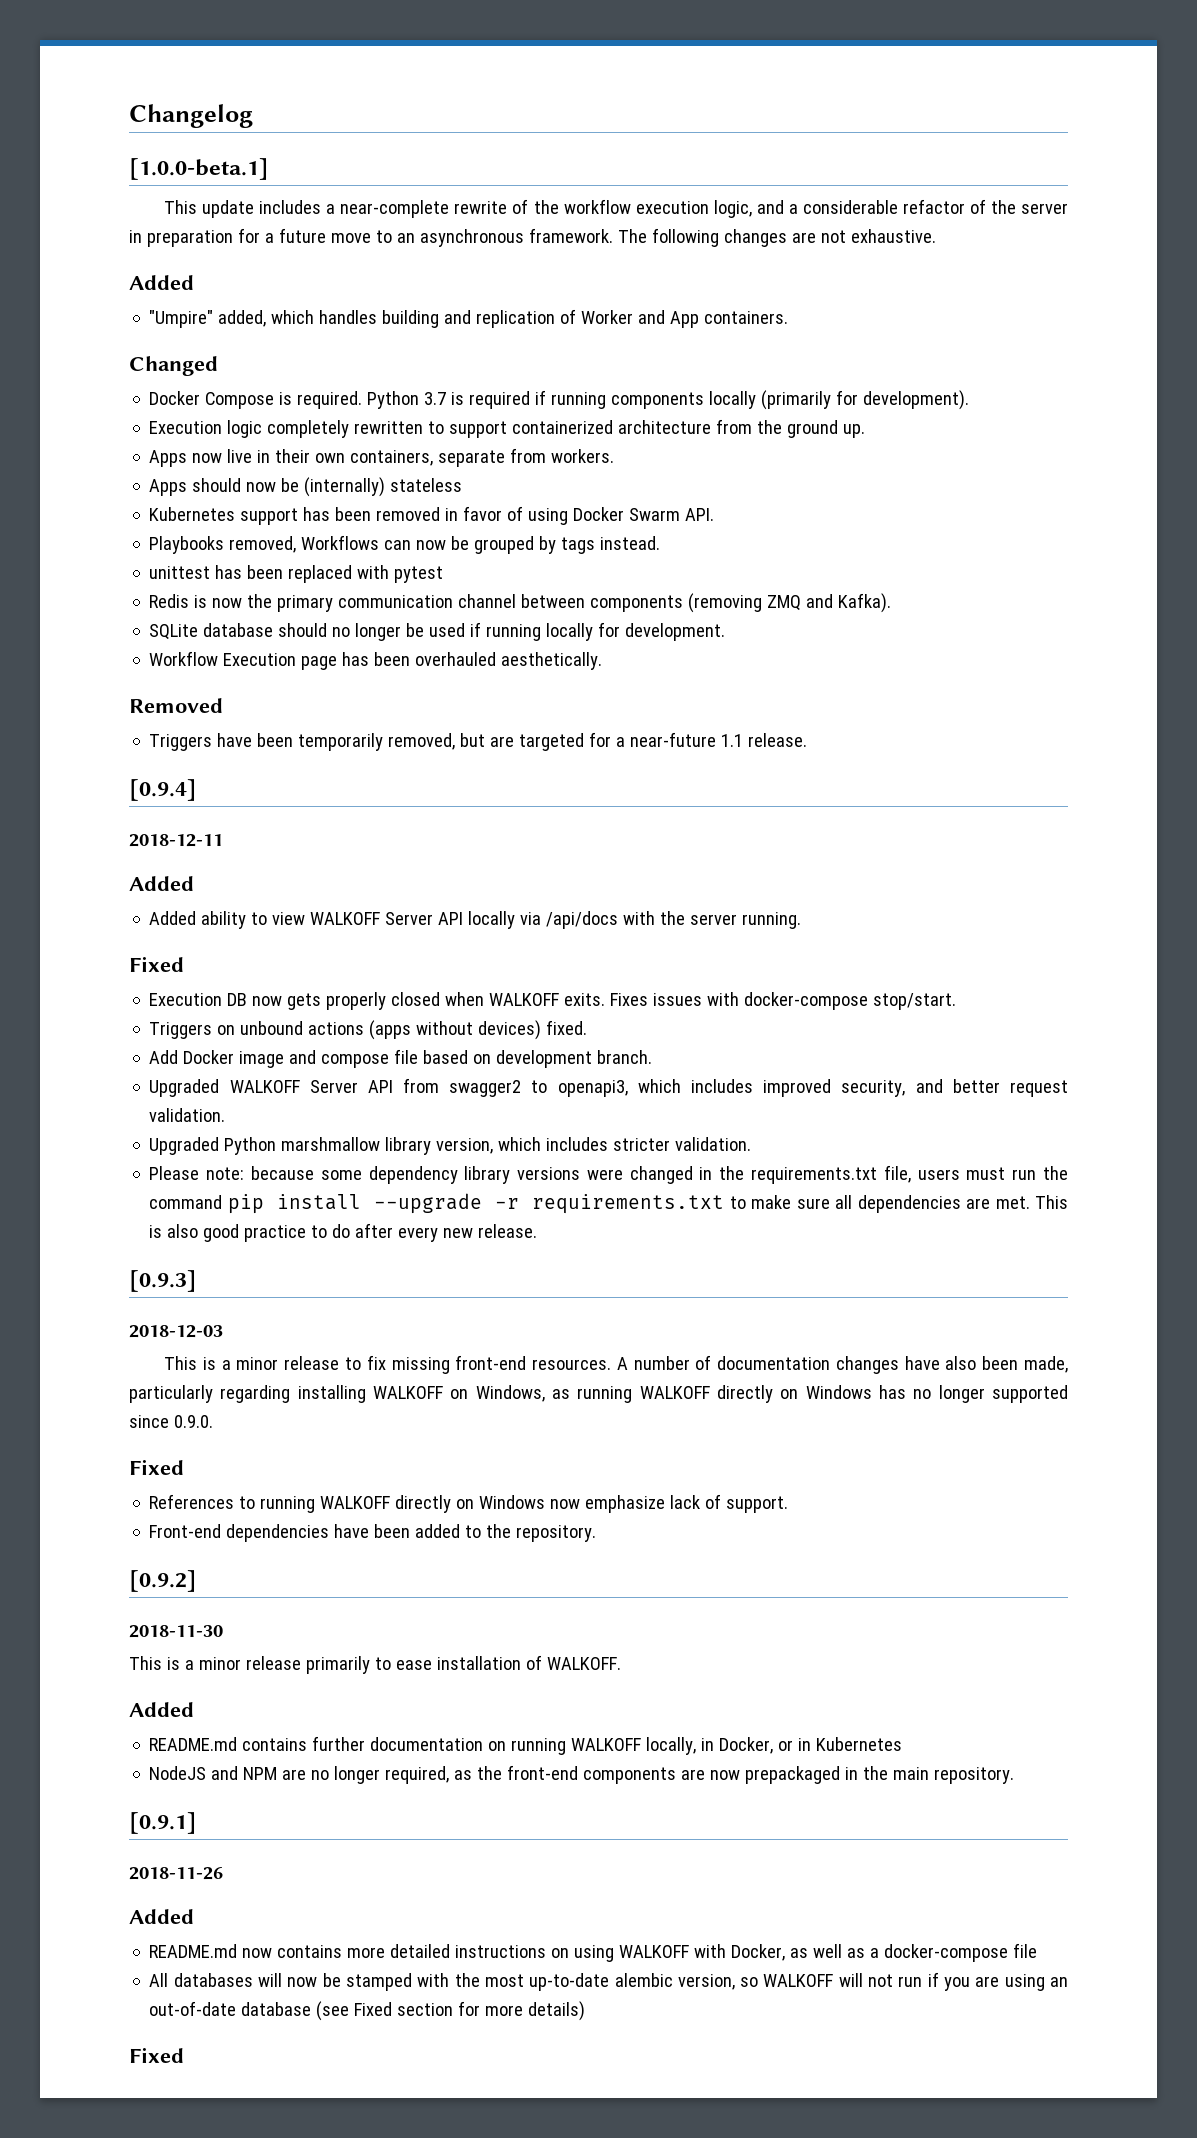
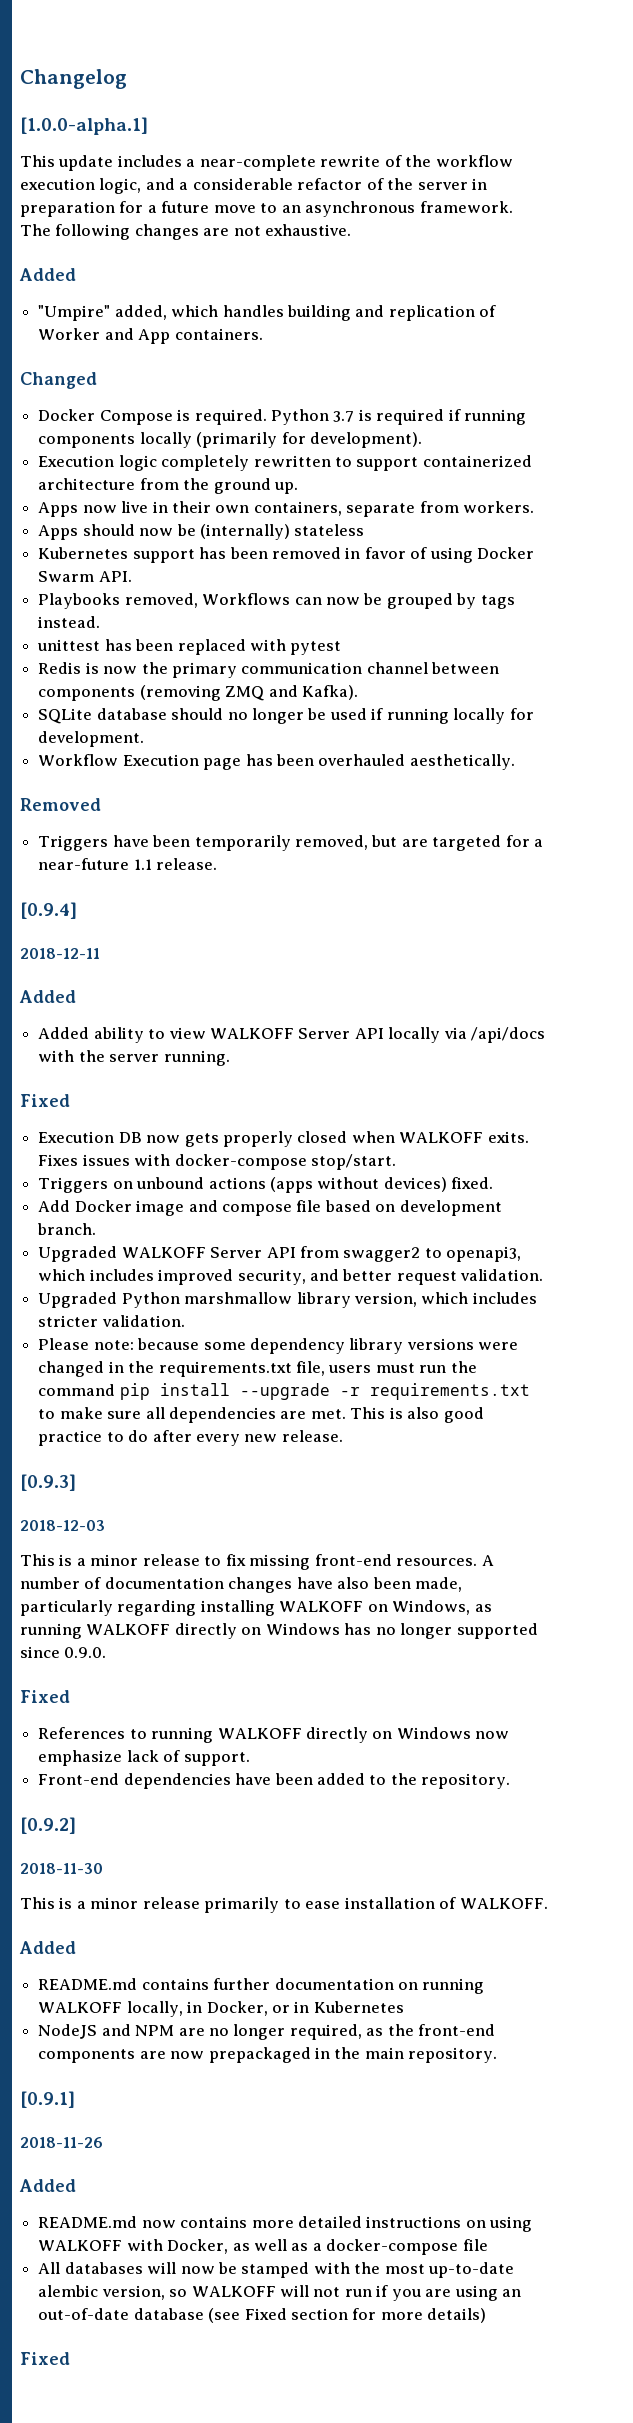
[129,158,269,180] [1.0.0-beta.1] -> [20,117,148,135] [1.0.0-alpha.1]

